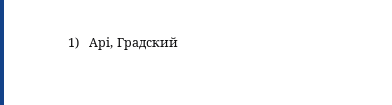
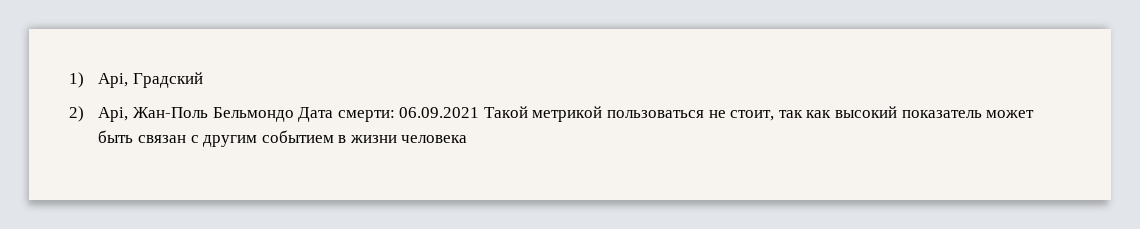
(178, 43) none -> [69,106,1035,122] [98,130,468,147] // 2) Api, Жан-Поль Бельмондо Дата смерти: 06.09.2021 Такой метрикой пользоваться не стоит, так как высокий показатель может быть связан с другим событием в жизни человека

